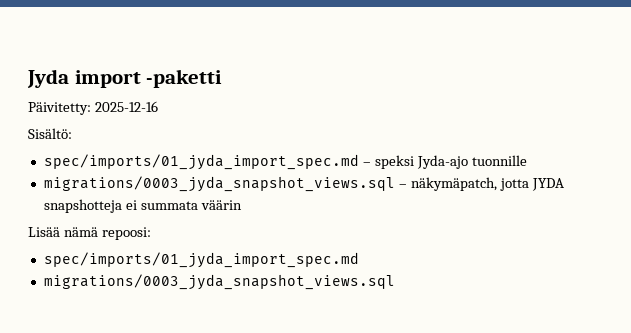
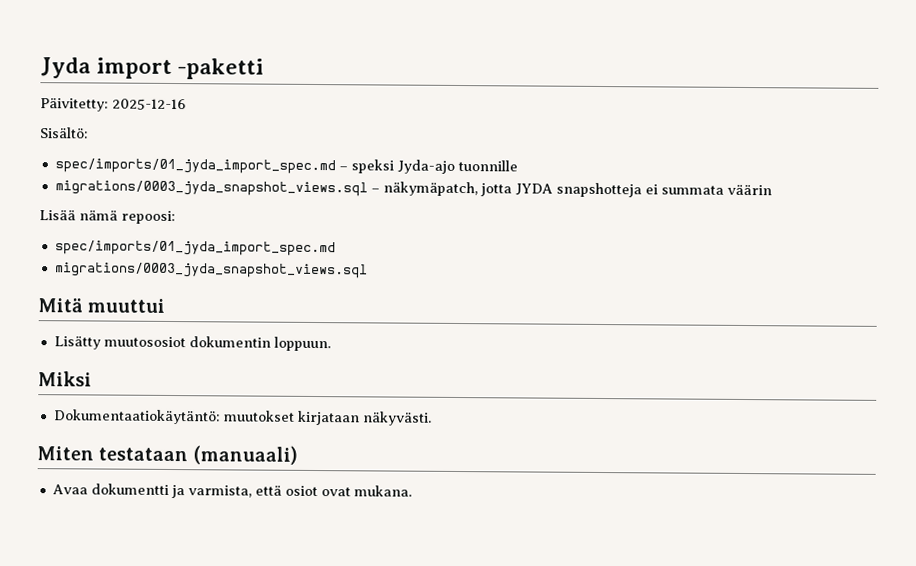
(395, 282) none -> [38,298,166,313] [53,335,331,352] [38,371,92,387] [53,409,432,426] [37,445,298,465] [51,483,412,499] // Mitä muuttui // Lisätty muutososiot dokumentin loppuun. // Miksi // Dokumentaatiokäytäntö: muutokset kirjataan näkyvästi. // Miten testataan (manuaali) // Avaa dokumentti ja varmista, että osiot ovat mukana.

